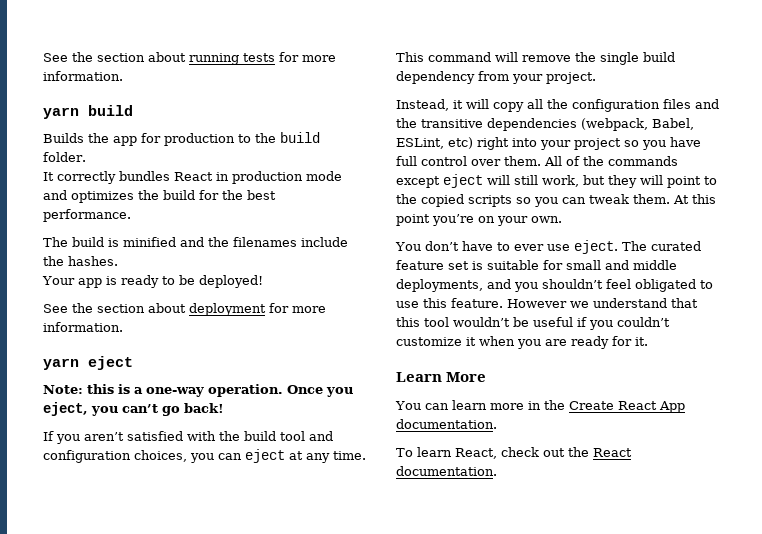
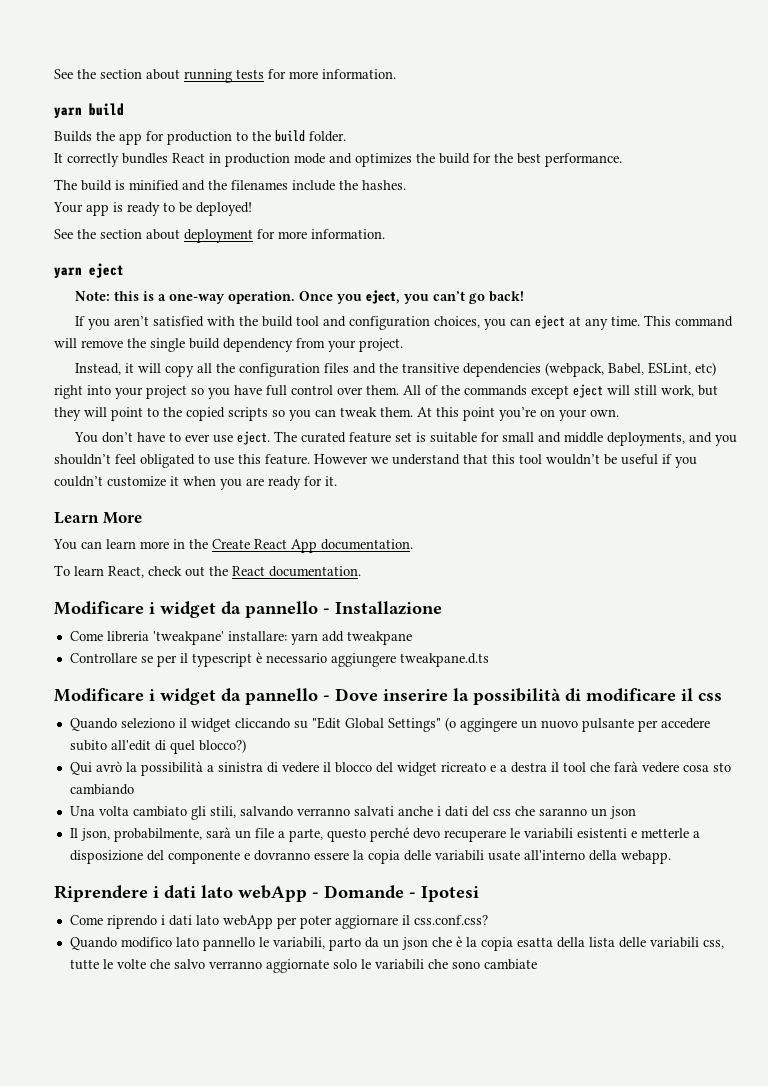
(497, 471) none -> [54,601,442,618] [69,631,412,645] [69,652,489,667] [54,688,722,705] [69,717,710,732] [69,739,246,754] [69,761,731,776] [69,784,134,795] [69,806,636,820] [69,827,700,842] [69,850,671,864] [54,885,479,902] [69,915,488,929] [69,936,724,951] [69,959,537,973] // Modificare i widget da pannello - Installazione // Come libreria 'tweakpane' installare: yarn add tweakpane // Controllare se per il typescript è necessario aggiungere tweakpane.d.ts // Modificare i widget da pannello - Dove inserire la possibilità di modificare il css // Quando seleziono il widget cliccando su "Edit Global Settings" (o aggingere un nuovo pulsante per accedere subito all'edit di quel blocco?) // Qui avrò la possibilità a sinistra di vedere il blocco del widget ricreato e a destra il tool che farà vedere cosa sto cambiando // Una volta cambiato gli stili, salvando verranno salvati anche i dati del css che saranno un json // Il json, probabilmente, sarà un file a parte, questo perché devo recuperare le variabili esistenti e metterle a disposizione del componente e dovranno essere la copia delle variabili usate all'interno della webapp. // Riprendere i dati lato webApp - Domande - Ipotesi // Come riprendo i dati lato webApp per poter aggiornare il css.conf.css? // Quando modifico lato pannello le variabili, parto da un json che è la copia esatta della lista delle variabili css, tutte le volte che salvo verranno aggiornate solo le variabili che sono cambiate

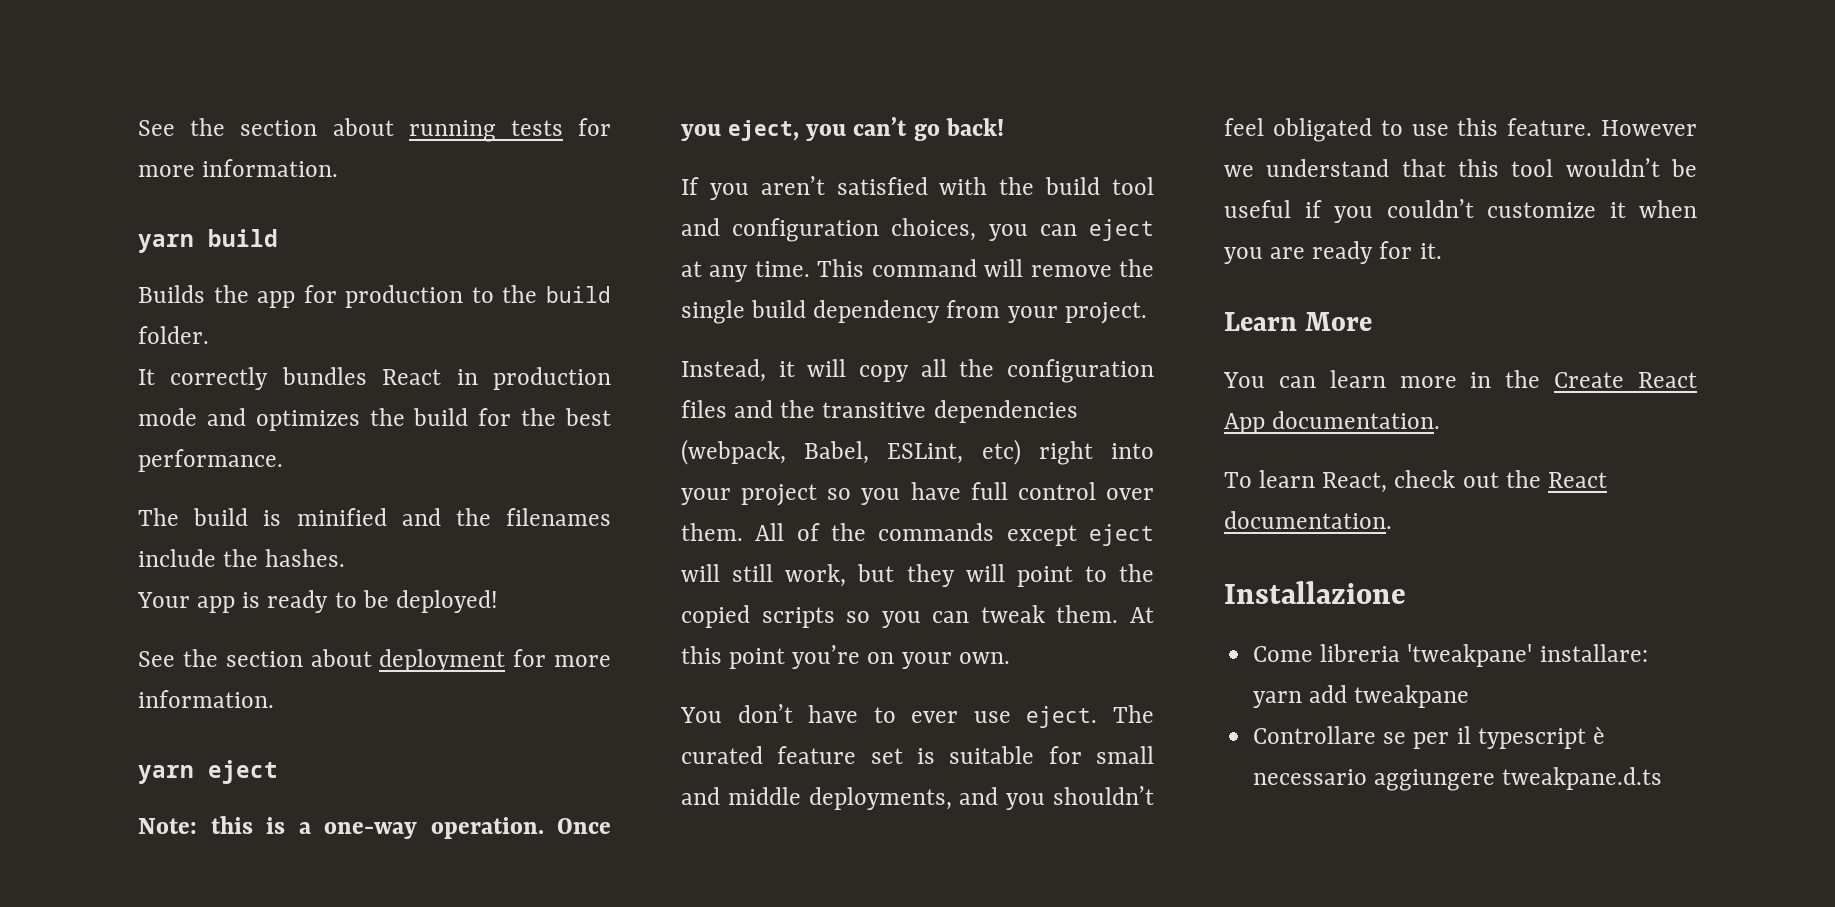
[54,601,330,618] Modificare i widget da pannello - -> (1392, 520) none
[54,688,722,705] [69,717,710,732] [69,739,246,754] [69,761,731,776] [69,784,134,795] [69,806,636,820] [69,827,700,842] [69,850,671,864] [54,885,479,902] [69,915,488,929] [69,936,724,951] [69,959,537,973] // Modificare i widget da pannello - Dove inserire la possibilità di modificare il css // Quando seleziono il widget cliccando su "Edit Global Settings" (o aggingere un nuovo pulsante per accedere subito all'edit di quel blocco?) // Qui avrò la possibilità a sinistra di vedere il blocco del widget ricreato e a destra il tool che farà vedere cosa sto cambiando // Una volta cambiato gli stili, salvando verranno salvati anche i dati del css che saranno un json // Il json, probabilmente, sarà un file a parte, questo perché devo recuperare le variabili esistenti e metterle a disposizione del componente e dovranno essere la copia delle variabili usate all'interno della webapp. // Riprendere i dati lato webApp - Domande - Ipotesi // Come riprendo i dati lato webApp per poter aggiornare il css.conf.css? // Quando modifico lato pannello le variabili, parto da un json che è la copia esatta della lista delle variabili css, tutte le volte che salvo verranno aggiornate solo le variabili che sono cambiate -> (1663, 778) none

